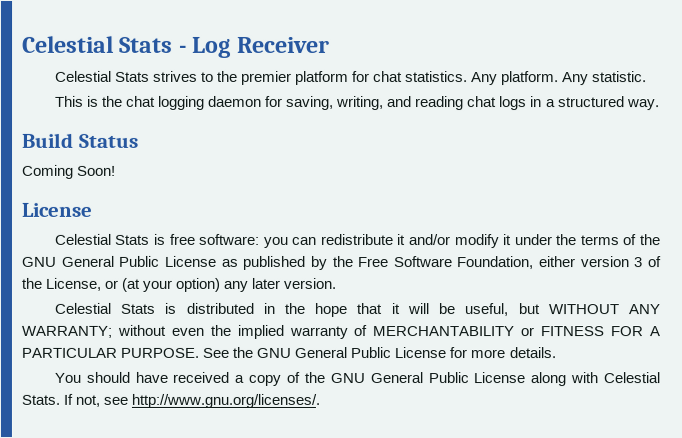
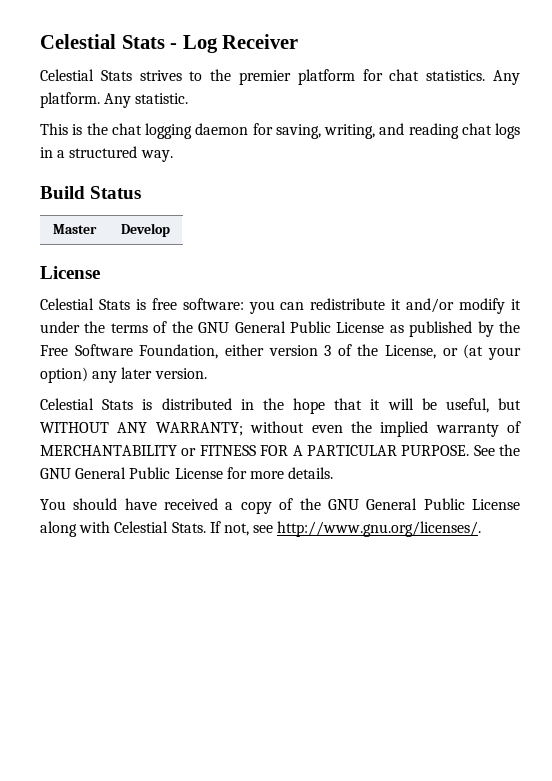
[22,164,117,179] // Coming Soon! -> [53,224,97,234] [121,223,170,237] // Master | Develop

